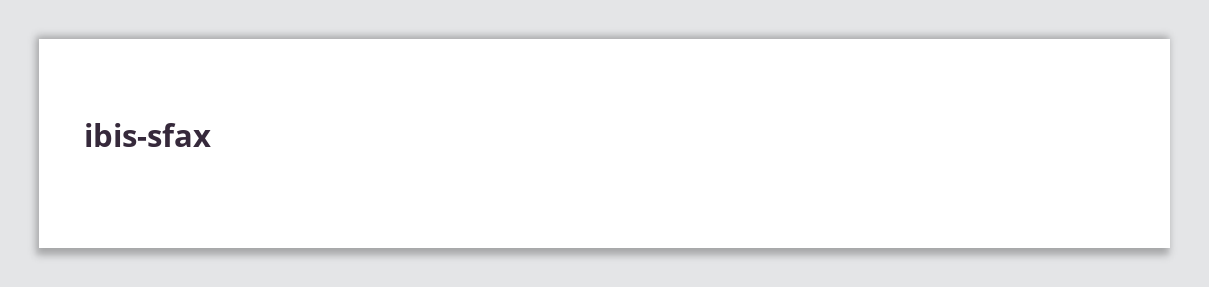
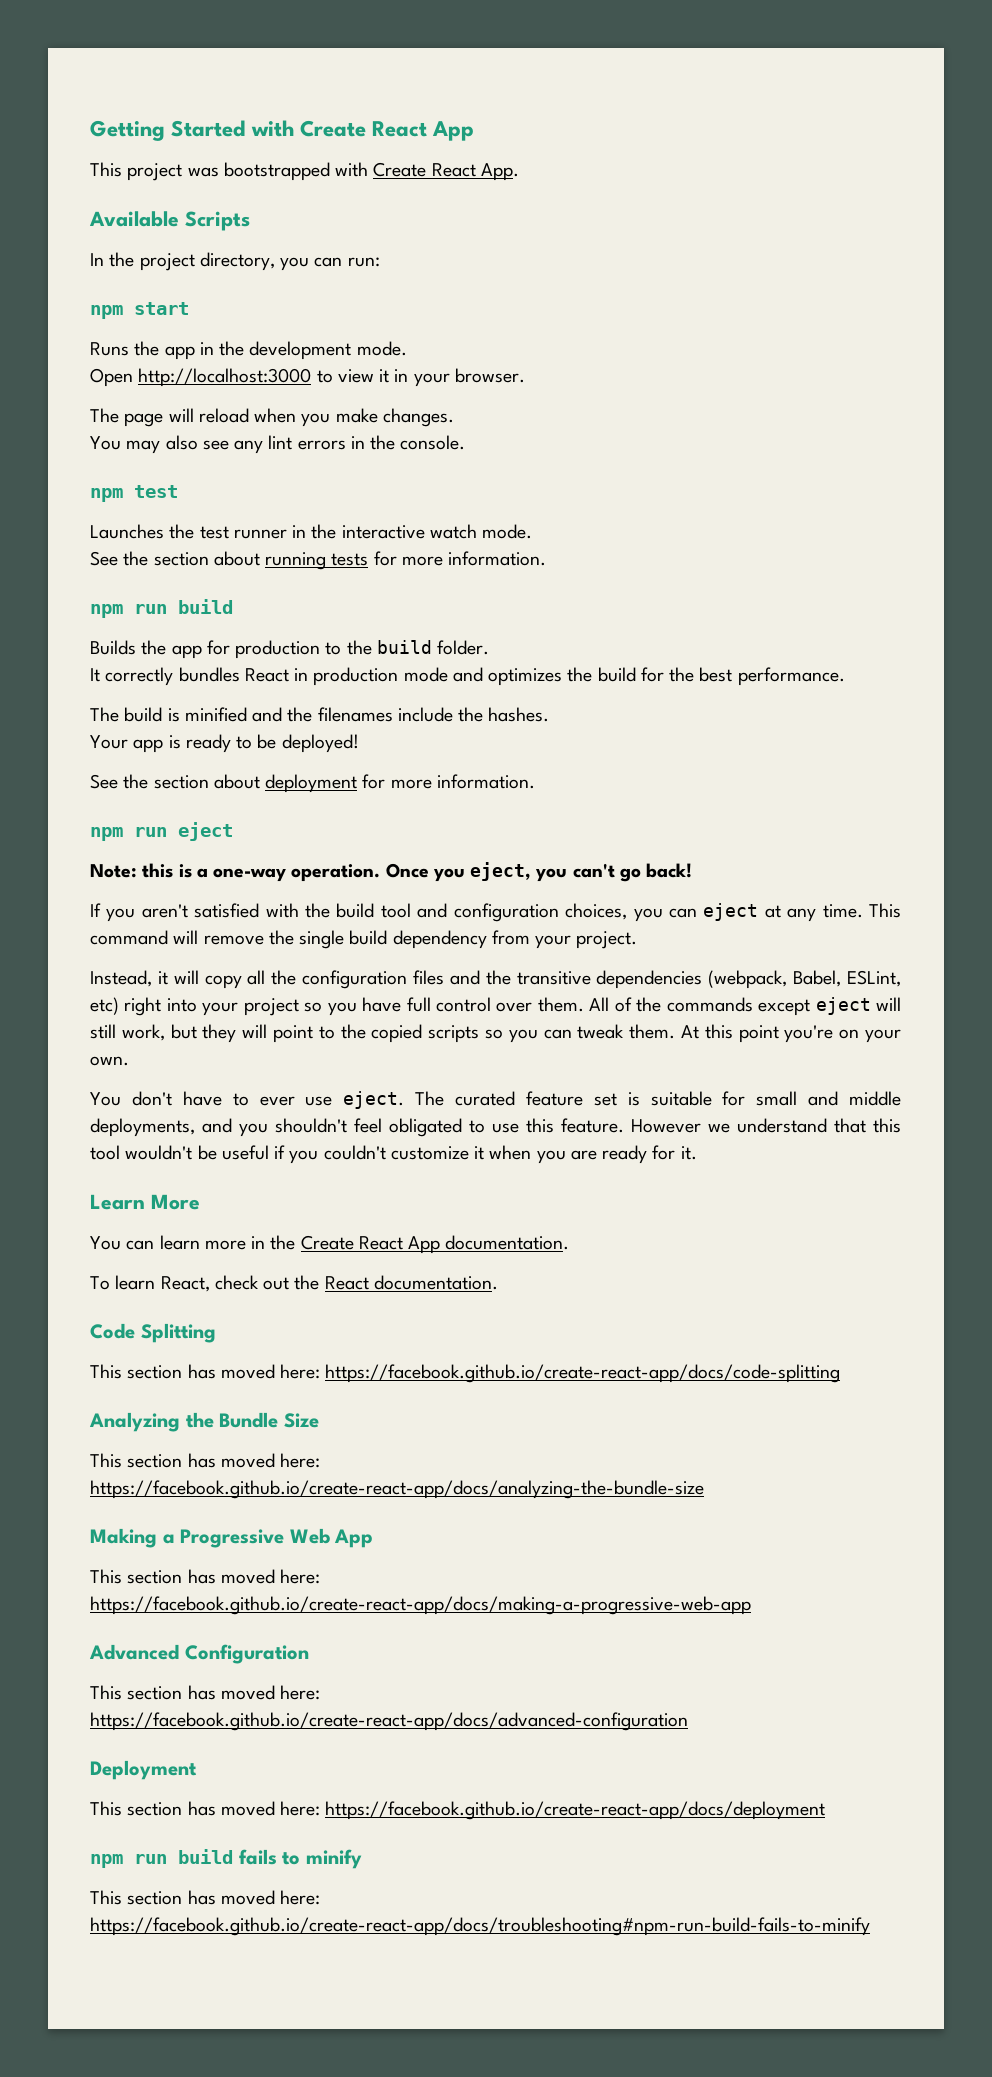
[84,123,211,147] ibis-sfax -> [90,120,475,141] [90,162,519,181] [89,211,250,231] [90,252,380,271] [90,302,189,319] [90,341,407,360] [90,368,525,387] [90,408,454,427] [90,435,466,454] [90,485,178,502] [90,524,533,539] [90,551,547,570] [90,599,233,618] [90,640,490,659] [90,667,845,686] [90,707,550,722] [90,734,359,753] [90,774,535,793] [90,822,233,841] [90,862,693,882] [90,903,901,922] [90,930,638,949] [90,970,901,989] [90,997,902,1016] [90,1024,901,1043] [90,1056,129,1066] [90,1091,901,1109] [90,1118,901,1137] [90,1145,697,1164] [90,1194,200,1210] [90,1235,570,1254] [90,1275,498,1292] [90,1323,216,1343] [90,1364,841,1383] [89,1412,319,1432] [90,1453,321,1468] [90,1480,704,1499] [90,1528,374,1548] [90,1569,321,1584] [90,1596,751,1615] [89,1644,309,1664] [90,1685,321,1700] [90,1712,688,1731] [90,1760,197,1780] [90,1801,826,1820] [90,1849,362,1869] [90,1890,321,1905] [90,1917,870,1936] Getting Started with Create React App // This project was bootstrapped with Create React App. // Available Scripts // In the project directory, you can run: // npm start // Runs the app in the development mode. // Open http://localhost:3000 to view it in your browser. // The page will reload when you make changes. // You may also see any lint errors in the console. // npm test // Launches the test runner in the interactive watch mode. // See the section about running tests for more information. // npm run build // Builds the app for production to the build folder. // It correctly bundles React in production mode and optimizes the build for the best performance. // The build is minified and the filenames include the hashes. // Your app is ready to be deployed! // See the section about deployment for more information. // npm run eject // Note: this is a one-way operation. Once you eject, you can't go back! // If you aren't satisfied with the build tool and configuration choices, you can eject at any time. This command will remove the single build dependency from your project. // Instead, it will copy all the configuration files and the transitive dependencies (webpack, Babel, ESLint, etc) right into your project so you have full control over them. All of the commands except eject will still work, but they will point to the copied scripts so you can tweak them. At this point you're on your own. // You don't have to ever use eject. The curated feature set is suitable for small and middle deployments, and you shouldn't feel obligated to use this feature. However we understand that this tool wouldn't be useful if you couldn't customize it when you are ready for it. // Learn More // You can learn more in the Create React App documentation. // To learn React, check out the React documentation. // Code Splitting // This section has moved here: https://facebook.github.io/create-react-app/docs/code-splitting // Analyzing the Bundle Size // This section has moved here: https://facebook.github.io/create-react-app/docs/analyzing-the-bundle-size // Making a Progressive Web App // This section has moved here: https://facebook.github.io/create-react-app/docs/making-a-progressive-web-app // Advanced Configuration // This section has moved here: https://facebook.github.io/create-react-app/docs/advanced-configuration // Deployment // This section has moved here: https://facebook.github.io/create-react-app/docs/deployment // npm run build fails to minify // This section has moved here: https://facebook.github.io/create-react-app/docs/troubleshooting#npm-run-build-fails-to-minify

